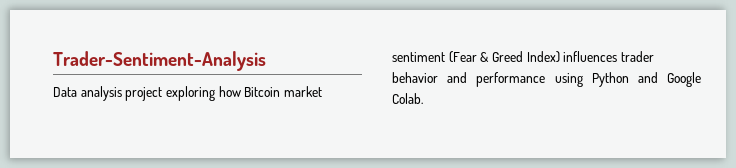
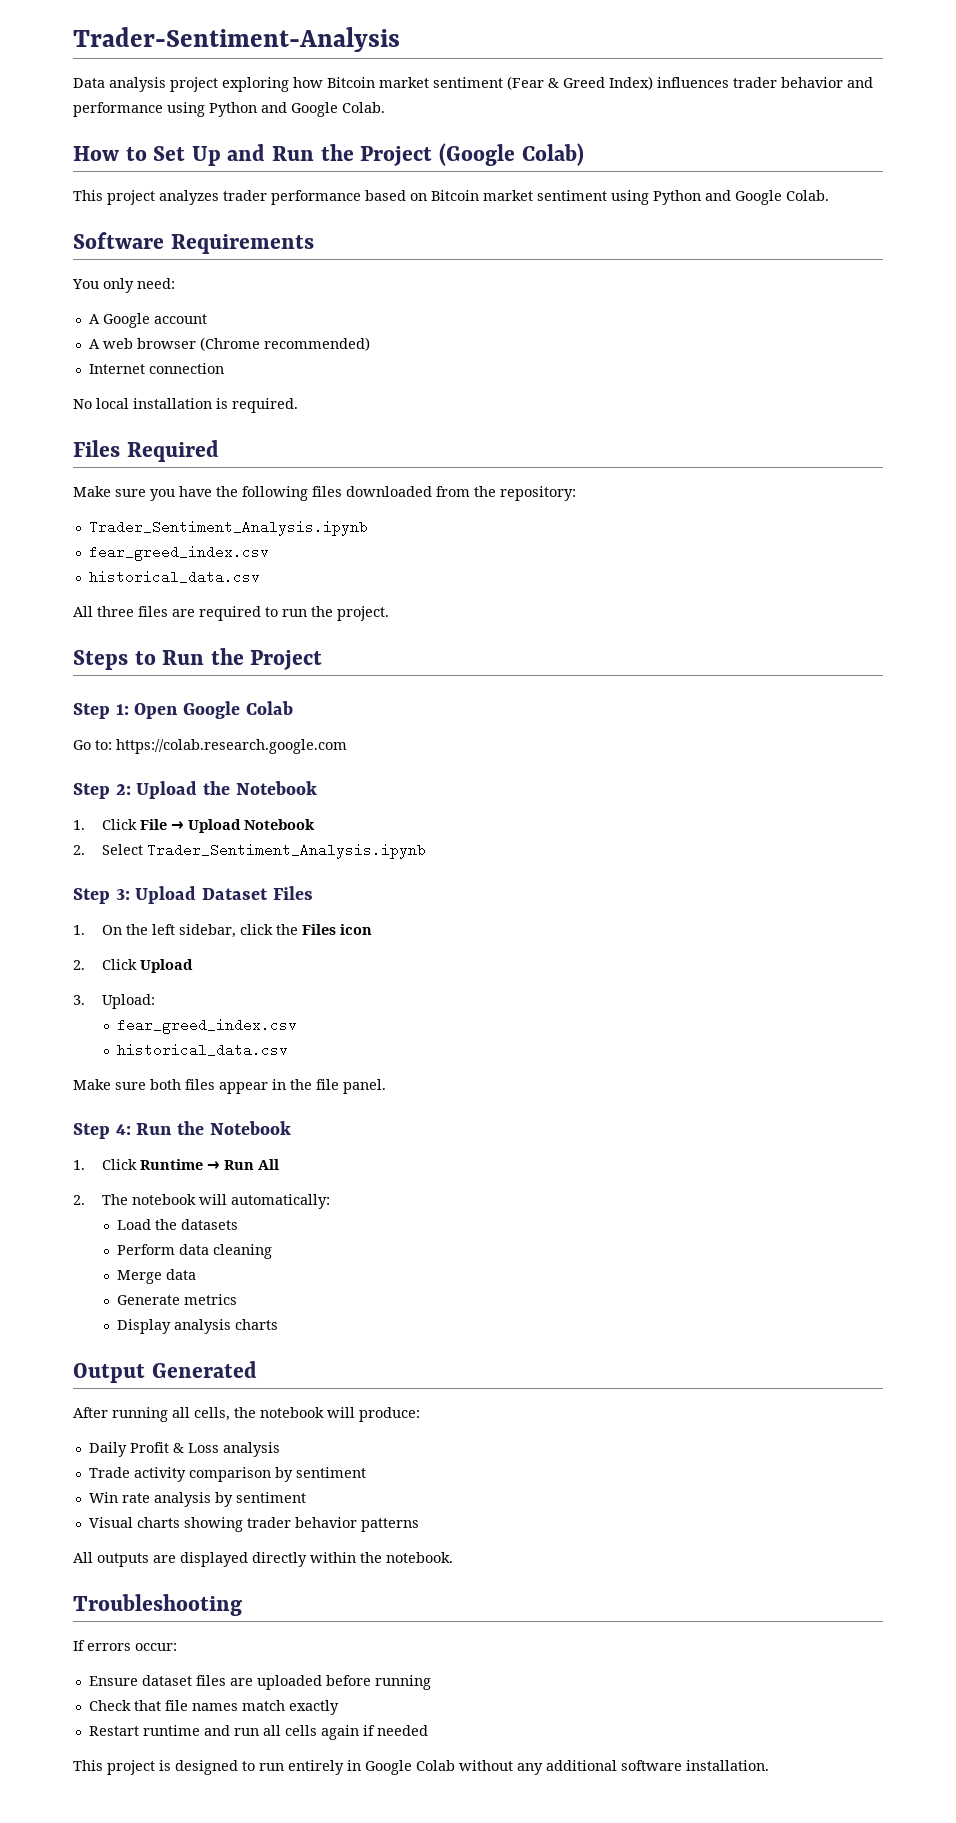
(423, 98) none -> [73,143,584,166] [73,190,829,205] [73,232,314,254] [72,278,175,293] [88,313,207,328] [88,337,370,351] [88,363,224,374] [73,398,298,413] [73,440,219,462] [73,486,576,501] [88,520,368,536] [88,545,269,561] [88,570,260,584] [73,606,389,621] [73,648,323,670] [73,701,293,719] [73,739,347,754] [73,781,317,799] [73,819,315,833] [73,843,426,859] [73,886,313,904] [73,924,372,938] [73,959,193,973] [73,994,155,1009] [117,1018,298,1034] [117,1043,289,1057] [73,1079,386,1094] [73,1121,291,1139] [73,1159,279,1170] [73,1194,330,1209] [117,1219,239,1230] [117,1244,273,1259] [117,1269,197,1284] [117,1294,238,1305] [117,1319,279,1334] [73,1361,257,1383] [73,1407,420,1422] [88,1442,280,1457] [88,1467,366,1482] [88,1492,306,1507] [88,1517,419,1532] [73,1552,453,1567] [73,1594,242,1616] [73,1640,177,1651] [88,1675,431,1690] [88,1700,339,1715] [88,1725,428,1740] [73,1760,769,1775] // How to Set Up and Run the Project (Google Colab) // This project analyzes trader performance based on Bitcoin market sentiment using Python and Google Colab. // Software Requirements // You only need: // A Google account // A web browser (Chrome recommended) // Internet connection // No local installation is required. // Files Required // Make sure you have the following files downloaded from the repository: // Trader_Sentiment_Analysis.ipynb // fear_greed_index.csv // historical_data.csv // All three files are required to run the project. // Steps to Run the Project // Step 1: Open Google Colab // Go to: https://colab.research.google.com // Step 2: Upload the Notebook // 1. Click File → Upload Notebook // 2. Select Trader_Sentiment_Analysis.ipynb // Step 3: Upload Dataset Files // 1. On the left sidebar, click the Files icon // 2. Click Upload // 3. Upload: // fear_greed_index.csv // historical_data.csv // Make sure both files appear in the file panel. // Step 4: Run the Notebook // 1. Click Runtime → Run All // 2. The notebook will automatically: // Load the datasets // Perform data cleaning // Merge data // Generate metrics // Display analysis charts // Output Generated // After running all cells, the notebook will produce: // Daily Profit & Loss analysis // Trade activity comparison by sentiment // Win rate analysis by sentiment // Visual charts showing trader behavior patterns // All outputs are displayed directly within the notebook. // Troubleshooting // If errors occur: // Ensure dataset files are uploaded before running // Check that file names match exactly // Restart runtime and run all cells again if needed // This project is designed to run entirely in Google Colab without any additional software installation.

